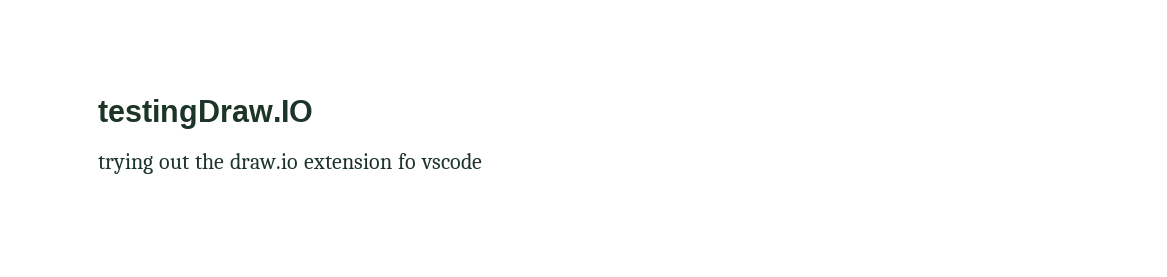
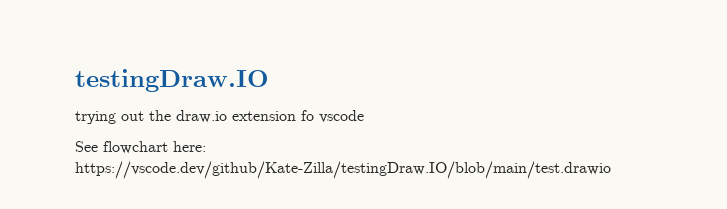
(482, 161) none -> [75,141,206,154] [75,161,611,179] // See flowchart here: https://vscode.dev/github/Kate-Zilla/testingDraw.IO/blob/main/test.drawio

